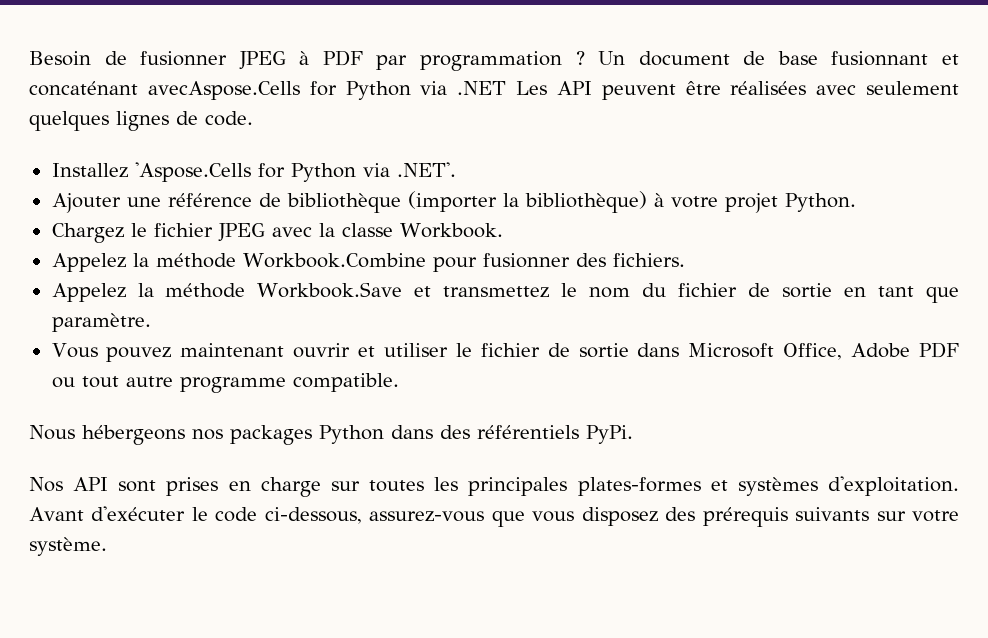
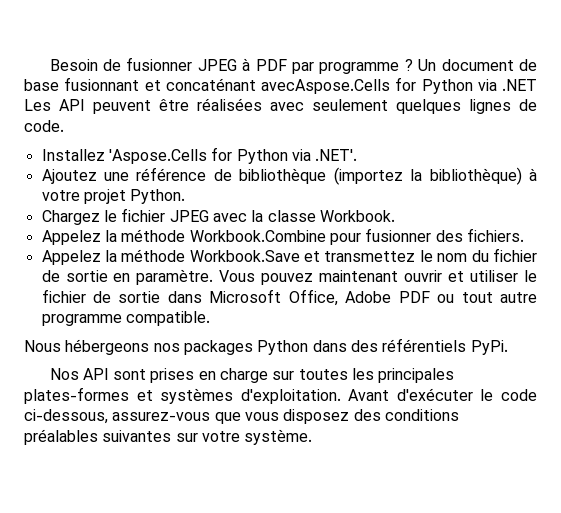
[419,51,562,71] programmation -> [319,62,400,74] programme
[51,193,121,213] Ajouter -> [41,169,97,184] Ajoutez
[407,191,497,212] (importer -> [333,167,403,185] (importez
[878,286,959,303] tant que -> (131, 277) none
(151, 322) // -> (214, 277) none
[702,507,870,527] prérequis suivants -> [384,409,459,421] [24,429,172,445] conditions préalables suivantes

